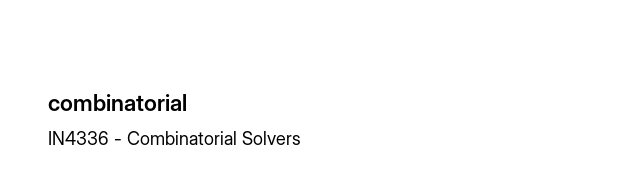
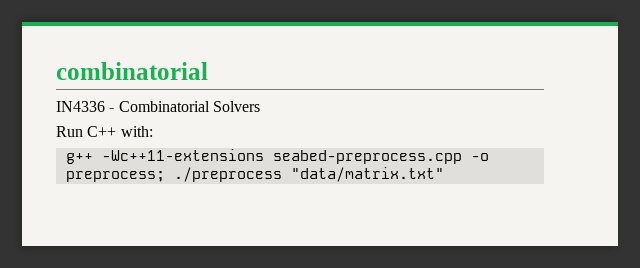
(301, 138) none -> [56,126,153,137] [65,149,489,164] [65,167,444,182] // Run C++ with: // g++ -Wc++11-extensions seabed-preprocess.cpp -o preprocess; ./preprocess "data/matrix.txt"

